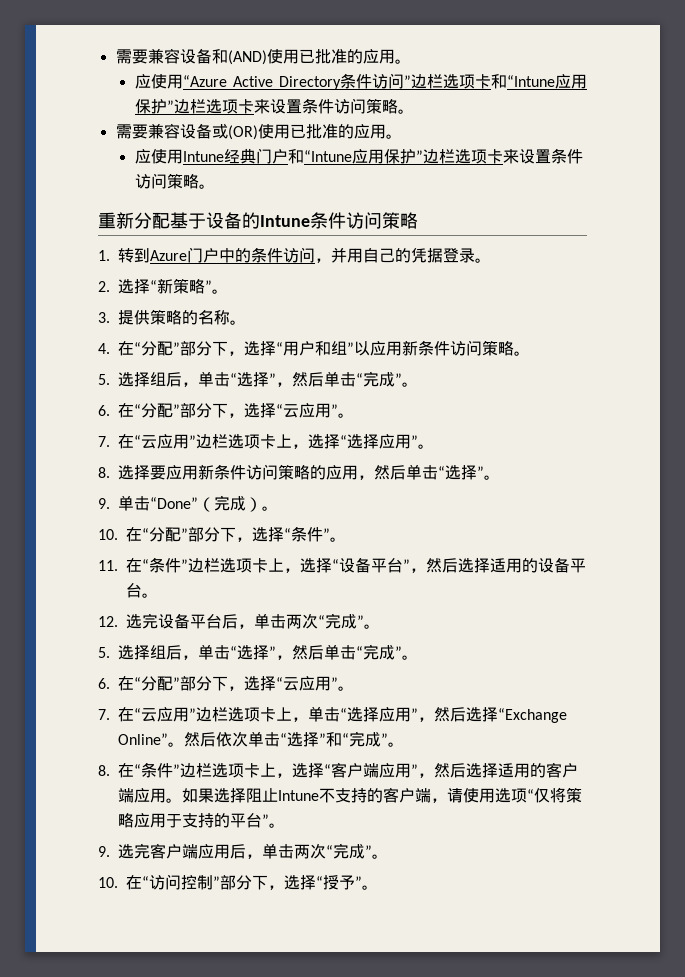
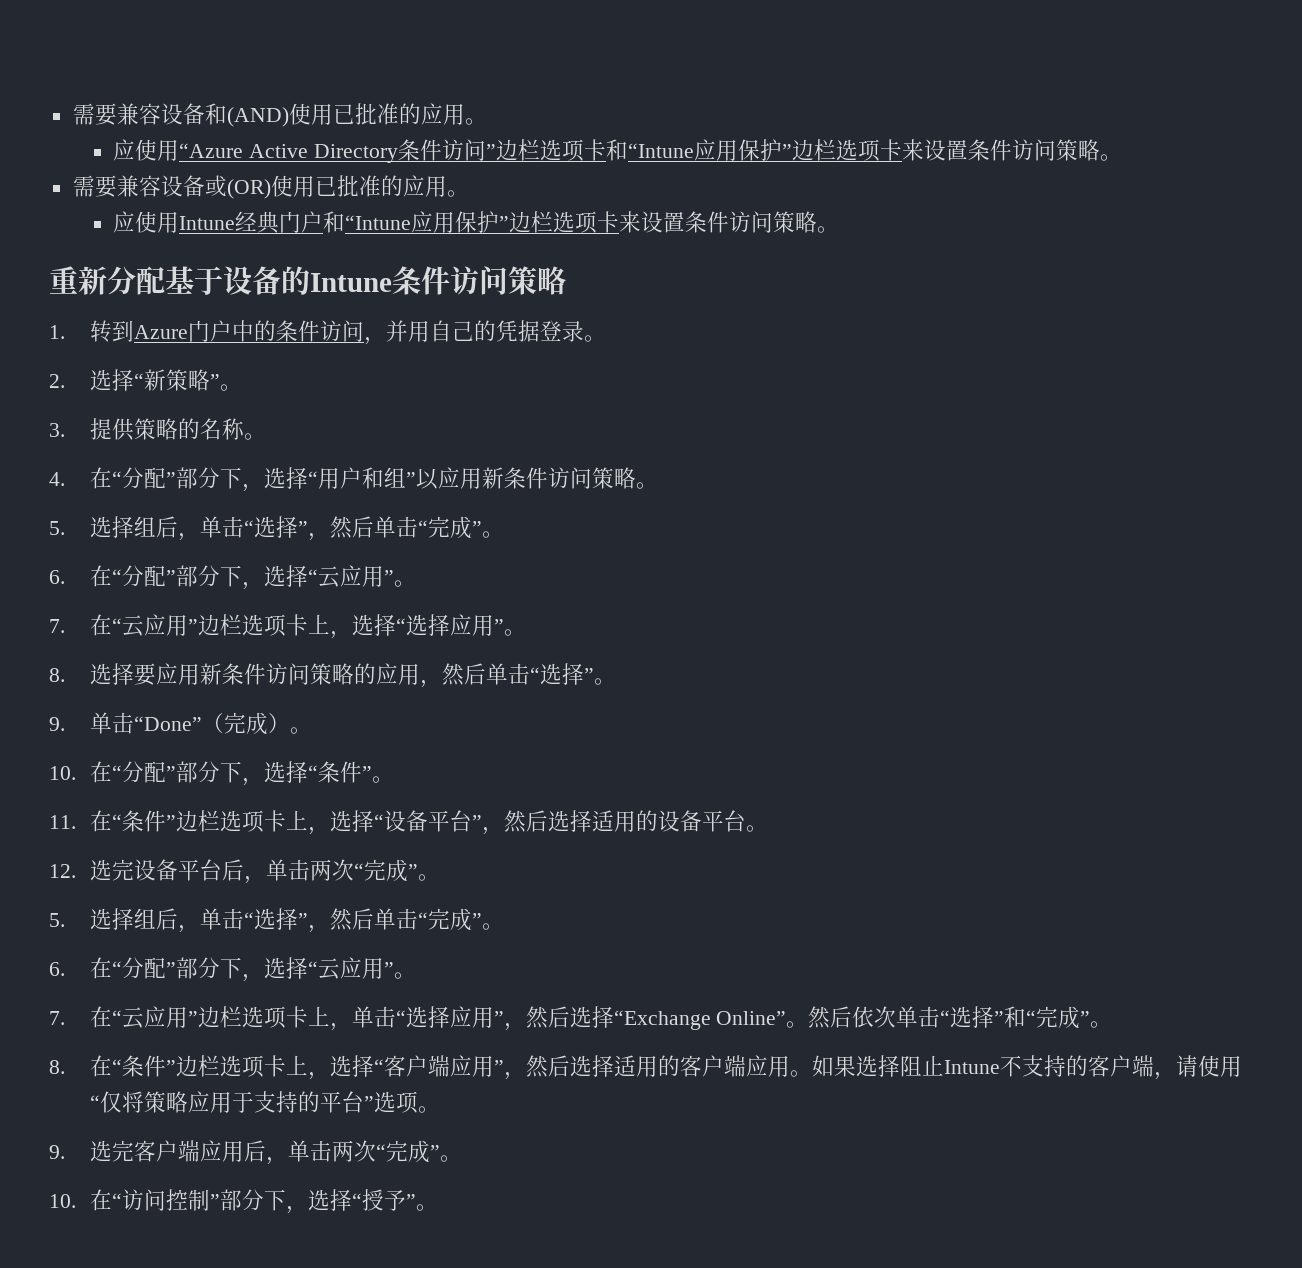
[495,788,527,803] 选项 -> (1242, 1066) none
(269, 820) none -> [373,1091,418,1114] 选项

